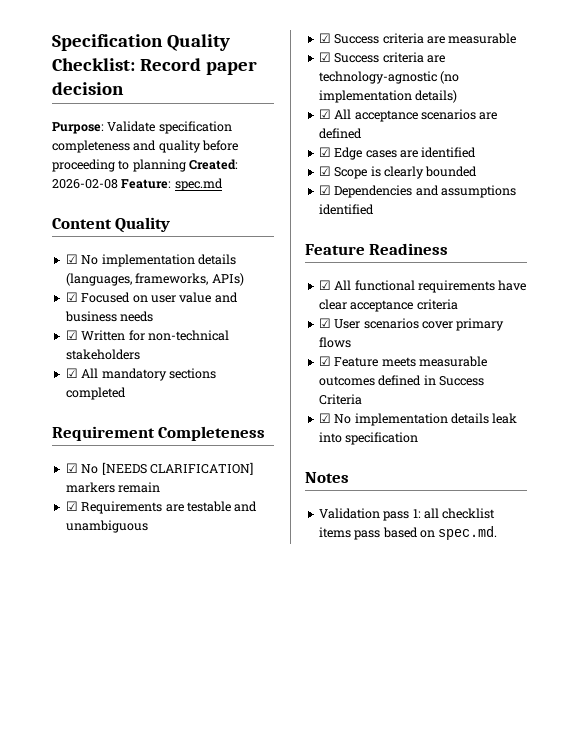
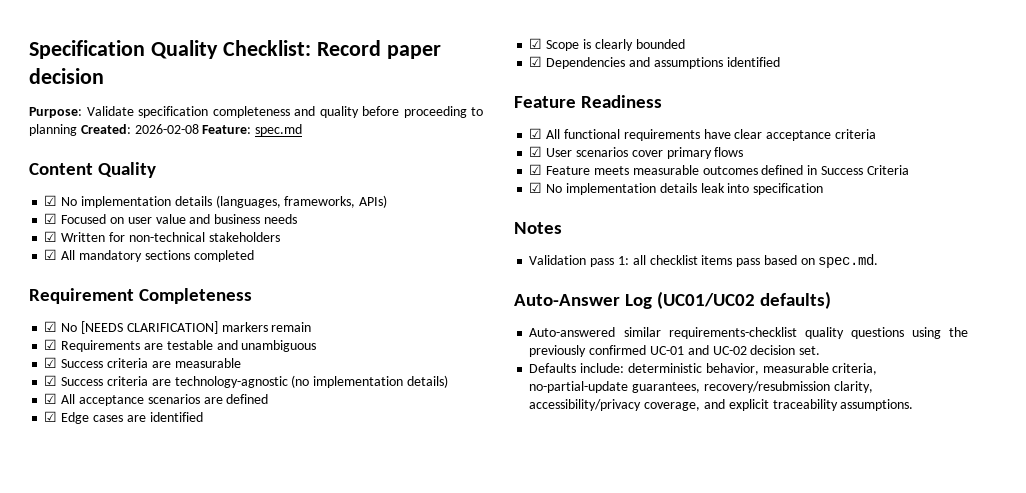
(498, 533) none -> [514,291,832,309] [529,327,969,339] [529,345,821,357] [529,363,878,375] [529,381,873,393] [529,399,914,411] // Auto-Answer Log (UC01/UC02 defaults) // Auto-answered similar requirements-checklist quality questions using the previously confirmed UC-01 and UC-02 decision set. // Defaults include: deterministic behavior, measurable criteria, no-partial-update guarantees, recovery/resubmission clarity, accessibility/privacy coverage, and explicit traceability assumptions.

